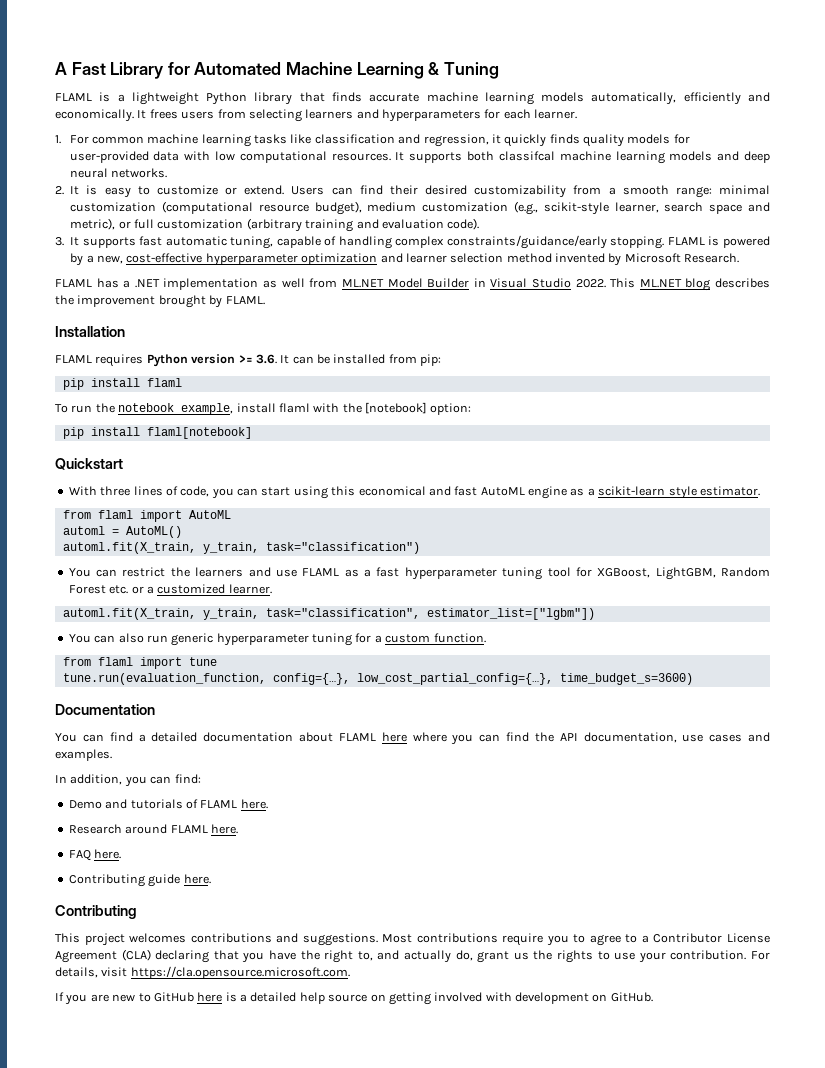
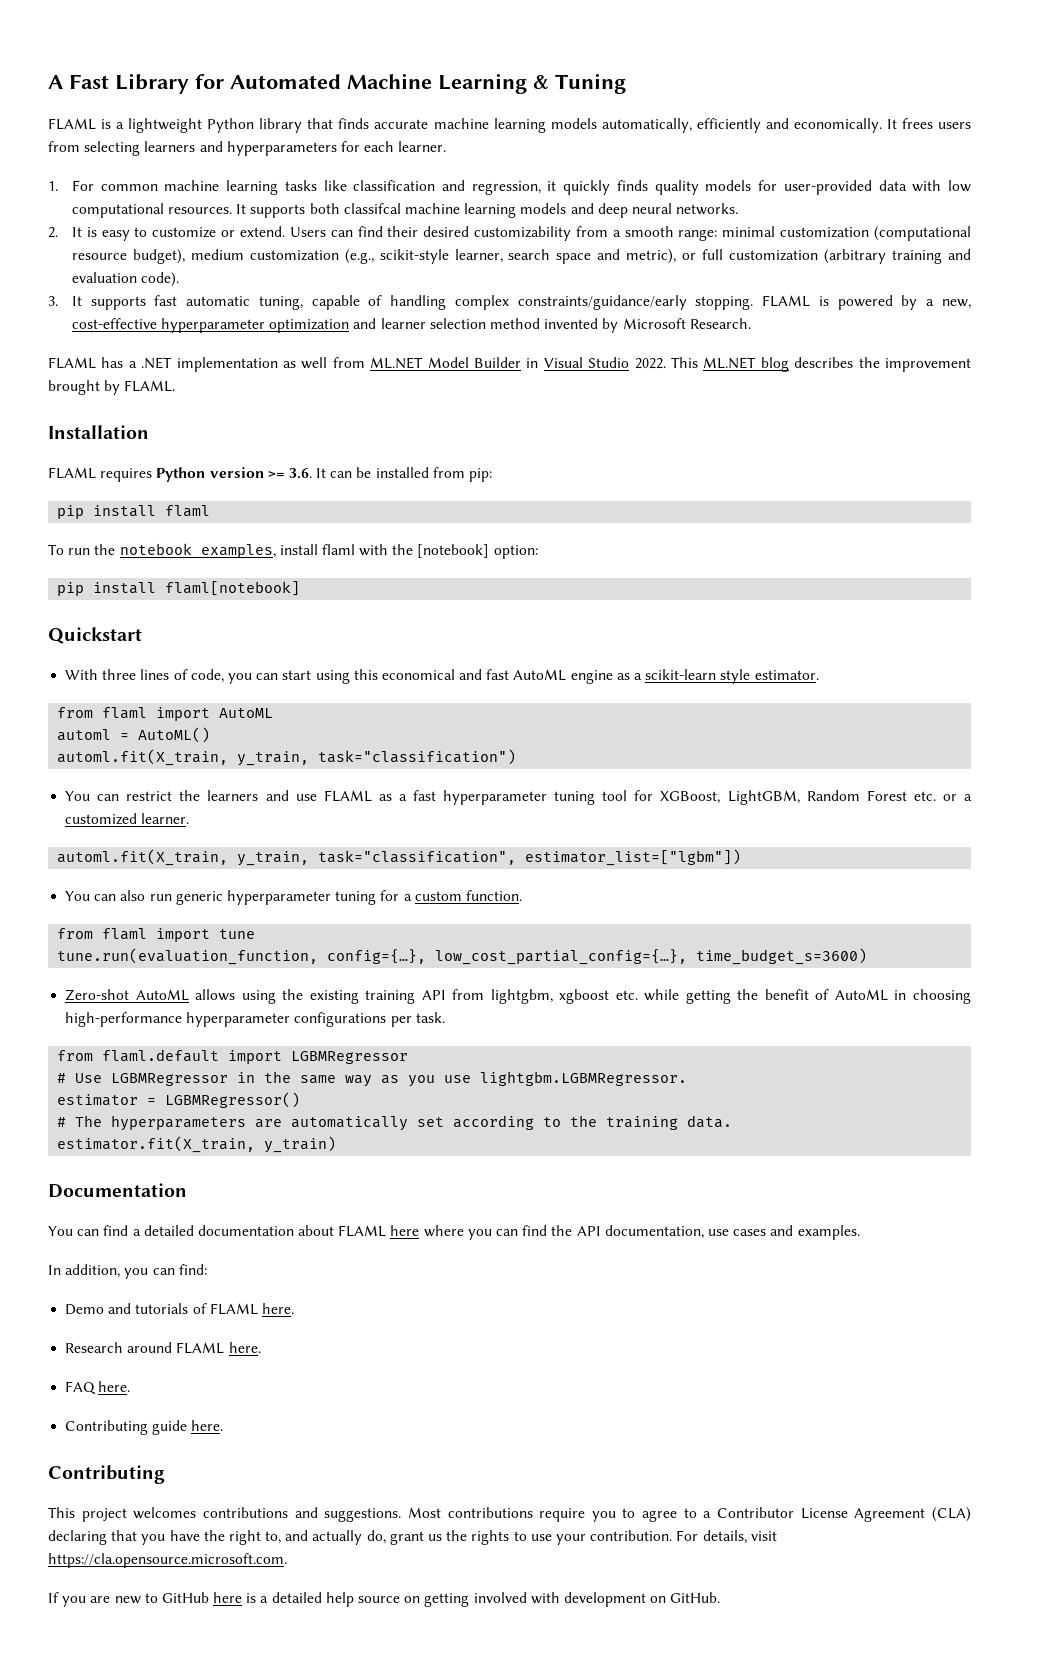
[181,403,234,415] example, -> [200,544,276,558] examples,
(693, 679) none -> [65,989,971,1004] [65,1012,445,1027] [57,1049,409,1064] [57,1071,688,1087] [57,1092,301,1108] [57,1115,733,1131] [57,1136,337,1153] // Zero-shot AutoML allows using the existing training API from lightgbm, xgboost etc. while getting the benefit of AutoML in choosing high-performance hyperparameter configurations per task. // from flaml.default import LGBMRegressor // # Use LGBMRegressor in the same way as you use lightgbm.LGBMRegressor. // estimator = LGBMRegressor() // # The hyperparameters are automatically set according to the training data. // estimator.fit(X_train, y_train)

